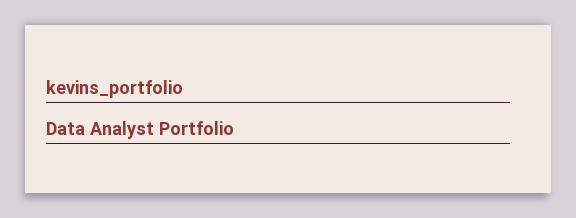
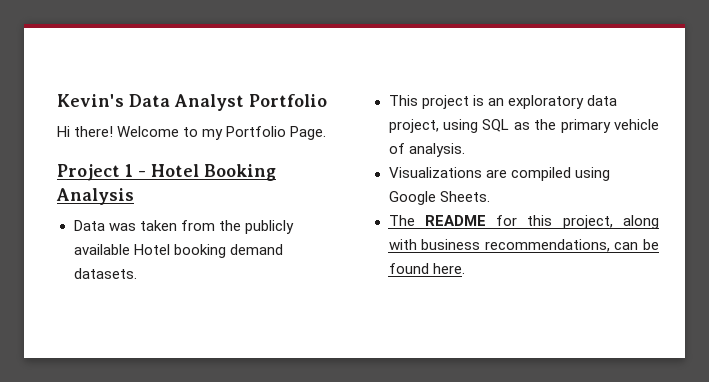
[46,80,183,98] kevins_portfolio // -> [57,94,124,107] Kevin's
(234, 128) none -> [57,126,327,140] [57,164,276,181] [56,188,134,205] [73,220,294,234] [73,244,283,258] [73,268,137,279] [388,95,617,109] [388,119,659,133] [388,143,465,157] [388,167,610,181] [388,191,490,205] [388,215,659,229] [388,239,659,252] [388,263,465,274] // Hi there! Welcome to my Portfolio Page. // Project 1 - Hotel Booking Analysis // Data was taken from the publicly available Hotel booking demand datasets. // This project is an exploratory data project, using SQL as the primary vehicle of analysis. // Visualizations are compiled using Google Sheets. // The README for this project, along with business recommendations, can be found here.

